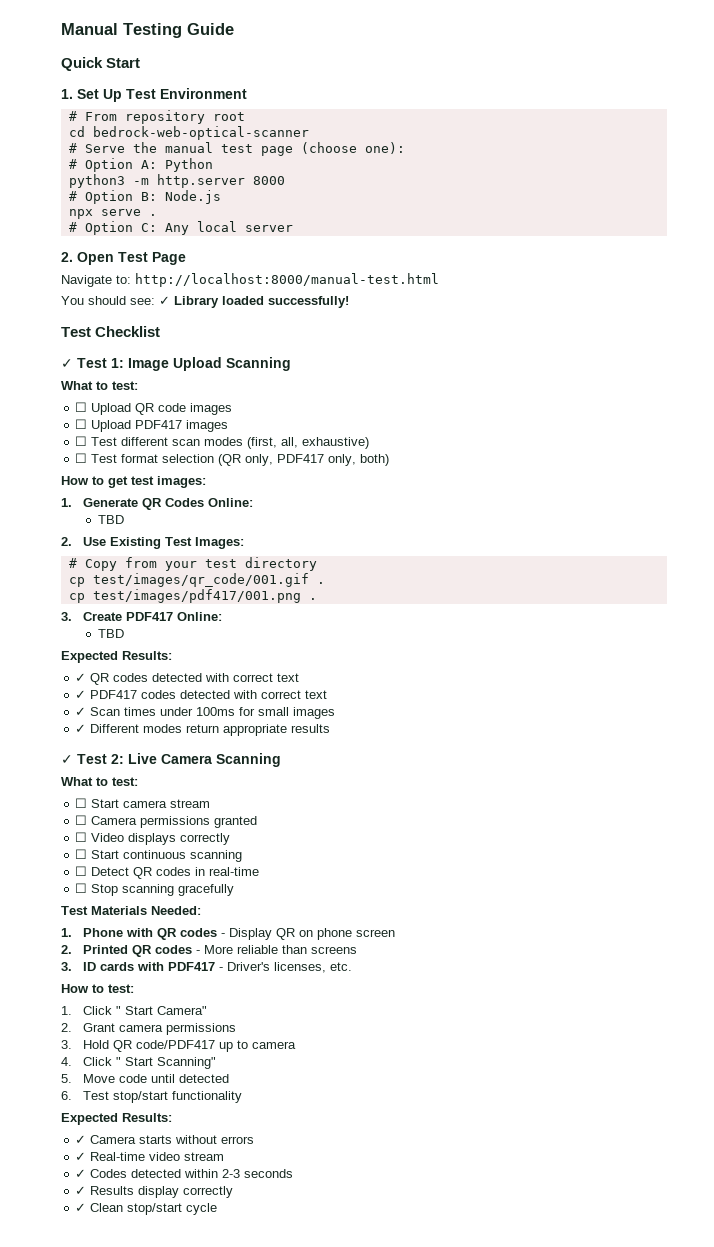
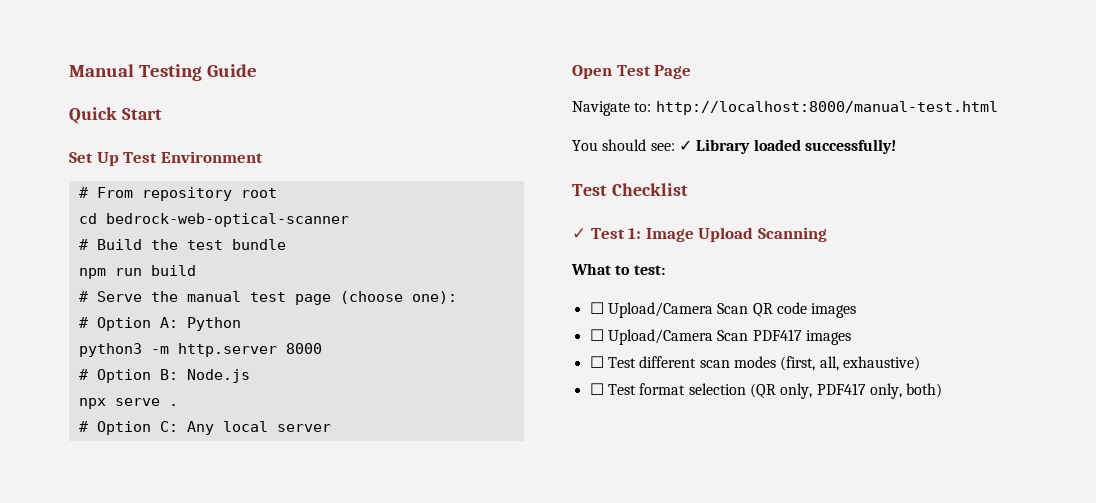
[61,89,73,99] 1. -> (162, 114) none
(309, 133) none -> [78,239,286,250] [78,265,196,279] // # Build the test bundle // npm run build
[61,252,73,262] 2. -> (331, 428) none
[91,403,132,415] Upload -> [607,302,749,318] Upload/Camera Scan
[91,420,132,432] Upload -> [607,329,749,345] Upload/Camera Scan
[61,476,206,488] [61,498,254,510] [97,515,124,524] [61,537,245,549] [68,557,317,571] [68,573,325,587] [68,589,317,603] [61,612,223,621] [97,629,124,638] [61,651,172,663] [75,673,300,685] [75,690,328,699] [75,707,336,719] [75,724,331,736] [61,753,281,767] [61,777,138,786] [75,798,211,808] [75,815,258,828] [75,832,231,845] [75,849,243,862] [75,866,260,879] [75,883,235,896] [61,906,201,915] [61,928,396,940] [61,945,358,957] [61,962,353,973] [61,984,134,993] [61,1006,208,1015] [61,1023,237,1035] [61,1040,297,1052] [61,1057,217,1069] [61,1074,230,1083] [61,1091,243,1103] [61,1113,172,1125] [75,1135,255,1144] [75,1152,225,1161] [75,1169,294,1178] [75,1186,234,1198] [75,1203,218,1215] // How to get test images: // 1. Generate QR Codes Online: // TBD // 2. Use Existing Test Images: // # Copy from your test directory // cp test/images/qr_code/001.gif . // cp test/images/pdf417/001.png . // 3. Create PDF417 Online: // TBD // Expected Results: // ✓ QR codes detected with correct text // ✓ PDF417 codes detected with correct text // ✓ Scan times under 100ms for small images // ✓ Different modes return appropriate results // ✓ Test 2: Live Camera Scanning // What to test: // ☐ Start camera stream // ☐ Camera permissions granted // ☐ Video displays correctly // ☐ Start continuous scanning // ☐ Detect QR codes in real-time // ☐ Stop scanning gracefully // Test Materials Needed: // 1. Phone with QR codes - Display QR on phone screen // 2. Printed QR codes - More reliable than screens // 3. ID cards with PDF417 - Driver's licenses, etc. // How to test: // 1. Click " Start Camera" // 2. Grant camera permissions // 3. Hold QR code/PDF417 up to camera // 4. Click " Start Scanning" // 5. Move code until detected // 6. Test stop/start functionality // Expected Results: // ✓ Camera starts without errors // ✓ Real-time video stream // ✓ Codes detected within 2-3 seconds // ✓ Results display correctly // ✓ Clean stop/start cycle -> (943, 390) none

